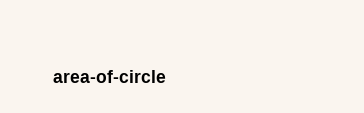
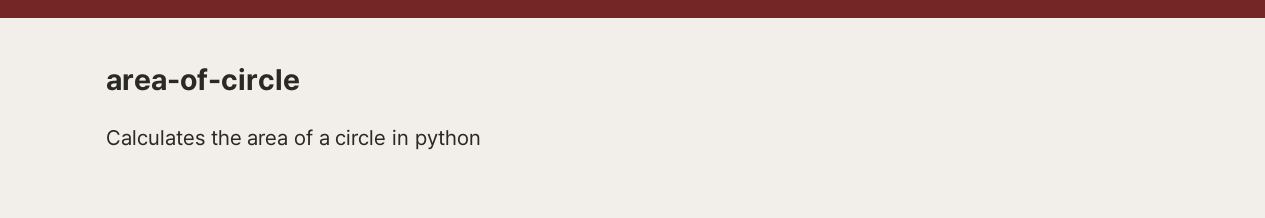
(166, 76) none -> [106,129,481,150] // Calculates the area of a circle in python

